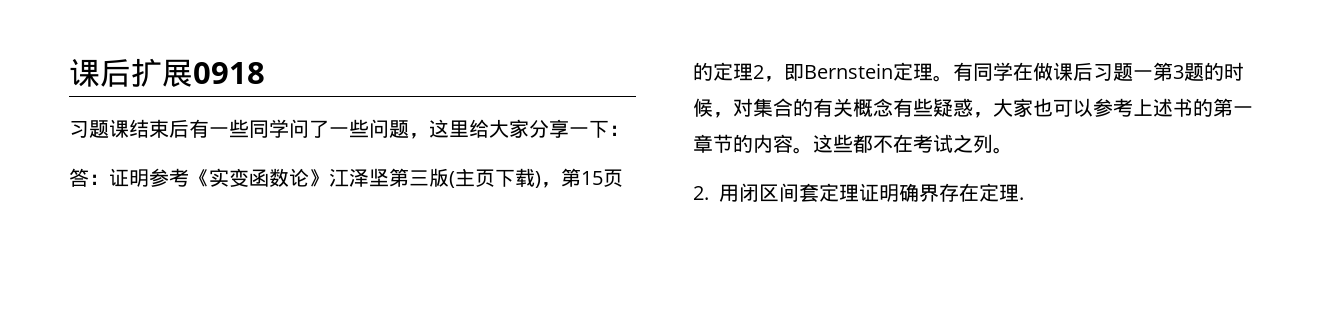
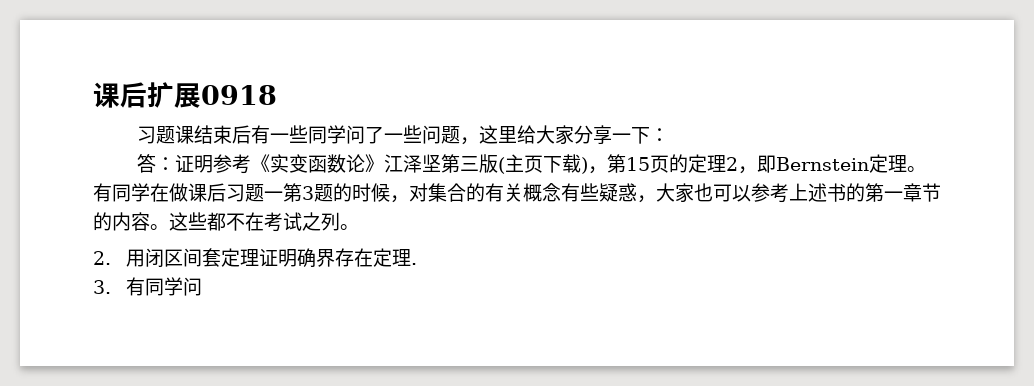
(1024, 198) none -> [93,277,203,296] // 3.有同学问

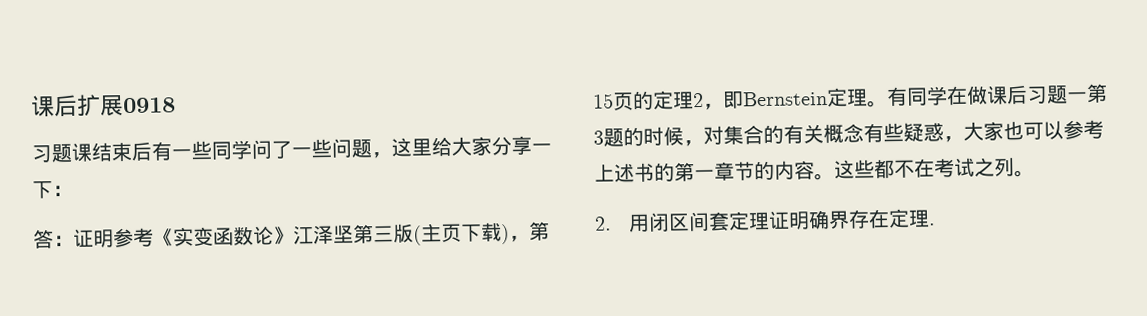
[93,277,203,296] // 3.有同学问 -> (936, 224) none

